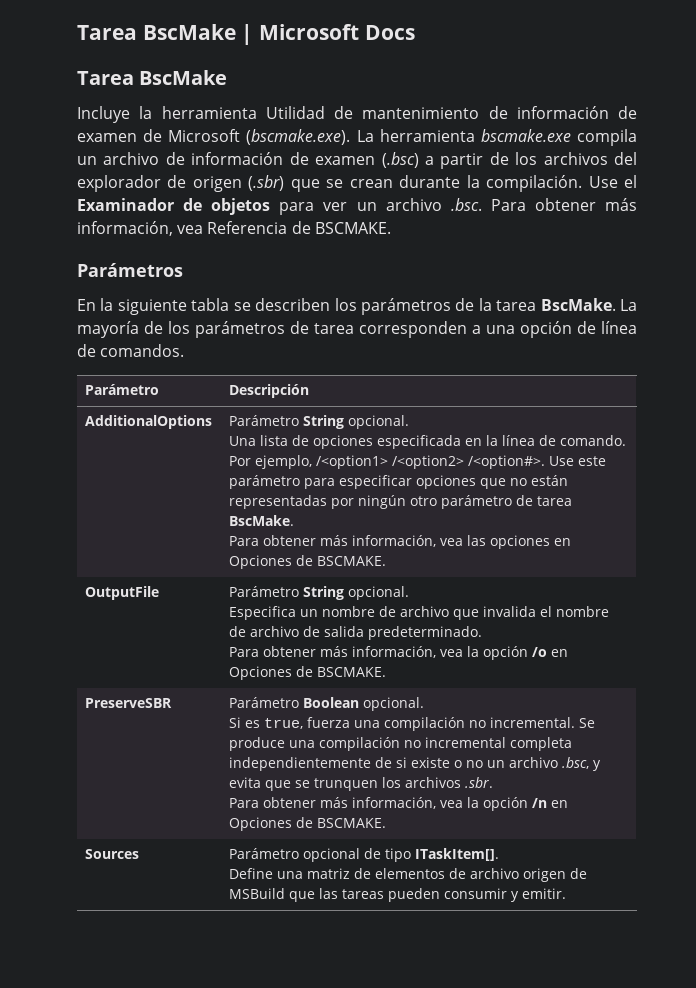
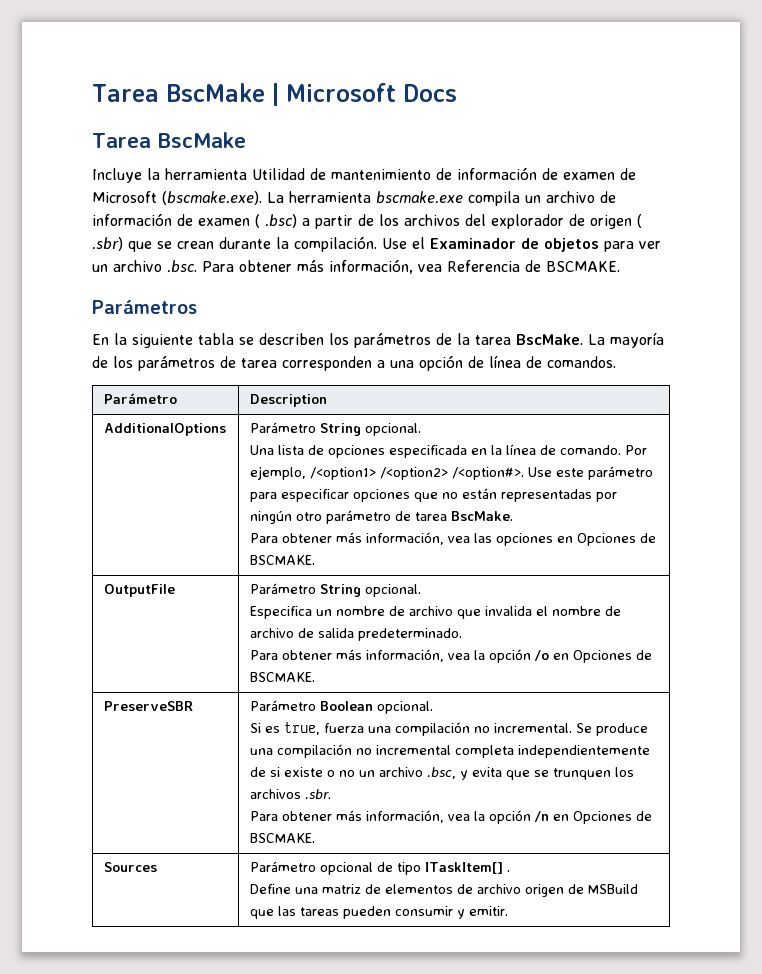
[381,152,419,168] (.bsc) -> [255,214,297,228] ( .bsc)
[248,175,285,191] (.sbr) -> [637,214,642,228] [92,237,123,251] ( .sbr)
[229,384,310,398] Descripción -> [249,394,327,407] Description
[415,848,500,861] ITaskItem[]. -> [424,862,510,874] ITaskItem[] .

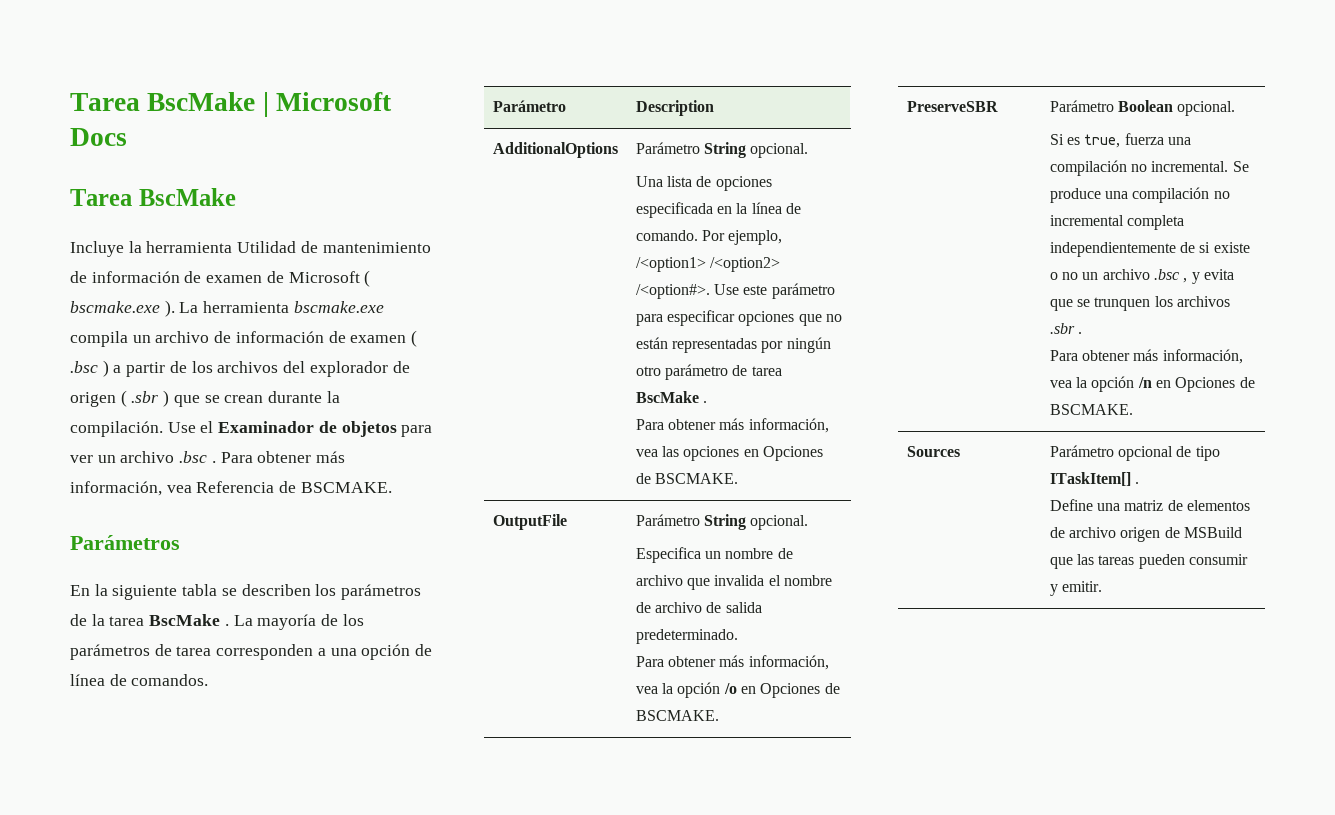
[162,191,262,205] (bscmake.exe). -> [364,270,371,287] [70,300,175,317] ( bscmake.exe ).
[265,214,297,228] .bsc) -> [70,360,109,377] .bsc )
[92,237,123,251] .sbr) -> [131,390,170,407] .sbr )
[167,260,197,273] .bsc. -> [179,451,216,463] .bsc .
[516,334,583,345] BscMake. -> [149,614,229,626] BscMake .
[450,511,513,521] BscMake. -> [635,391,708,403] BscMake .
[426,767,456,779] .bsc, -> [1154,269,1188,283] .bsc ,
[304,789,331,800] .sbr. -> [1049,323,1083,334] .sbr .

